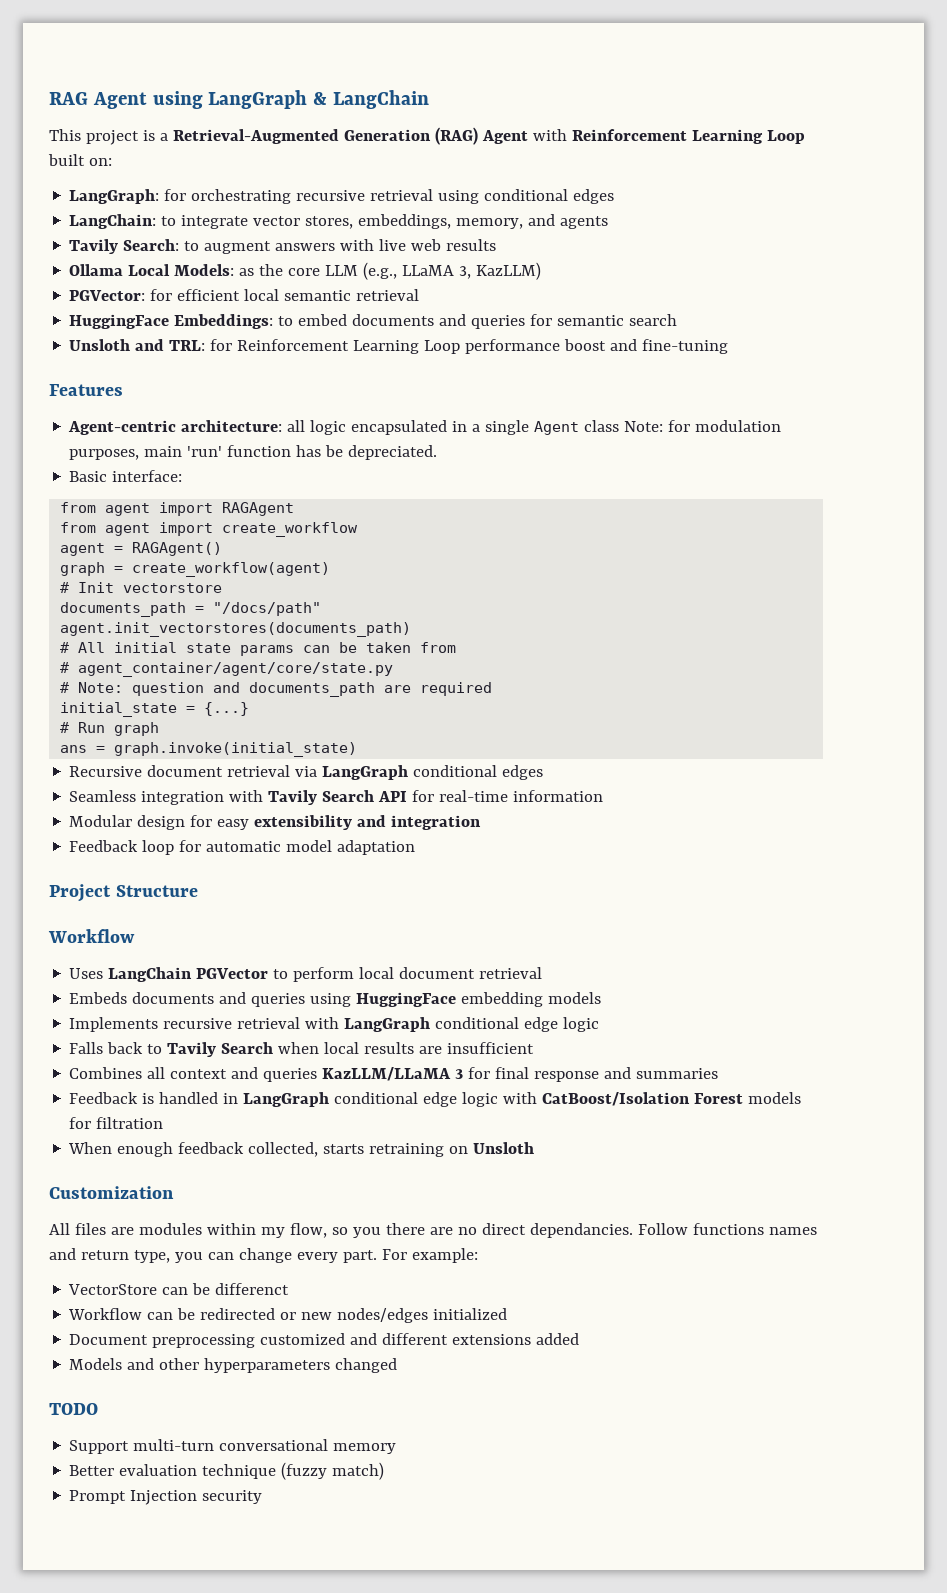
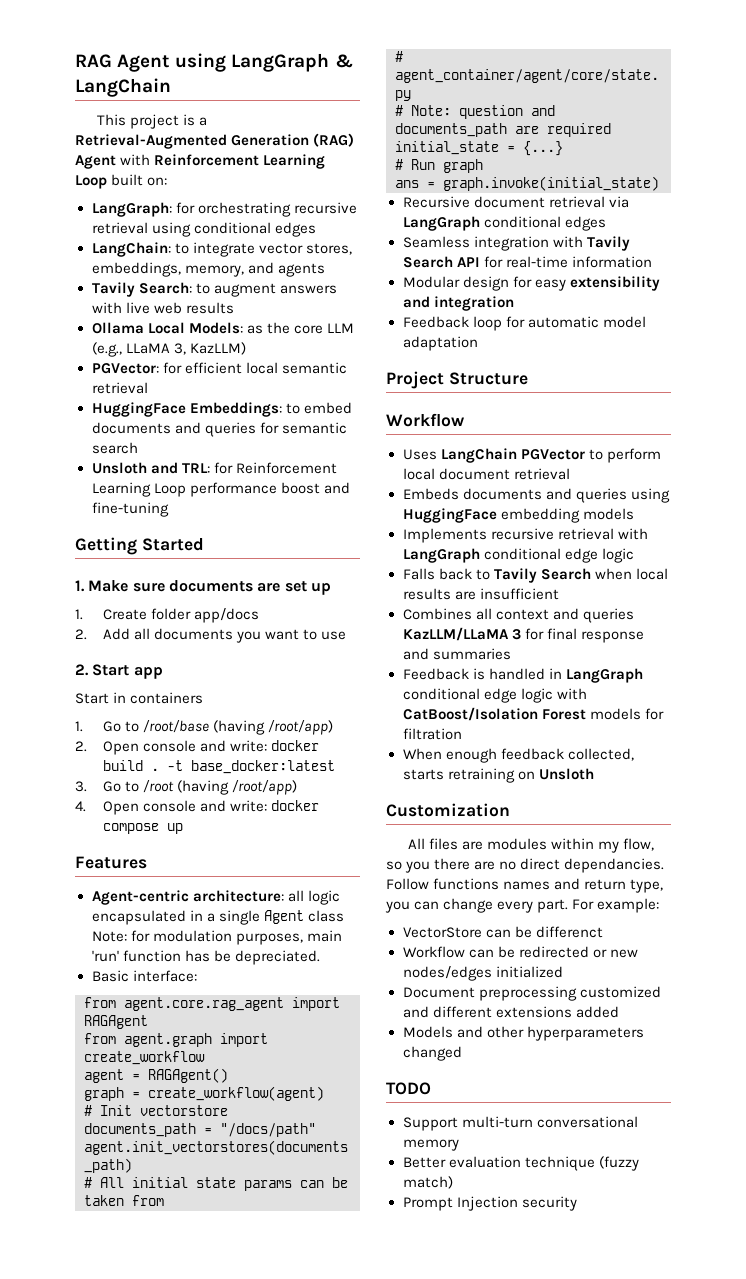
(729, 346) none -> [75,537,204,555] [75,580,331,595] [75,608,259,623] [75,628,346,643] [75,664,163,679] [75,692,204,704] [75,720,333,735] [75,740,319,755] [102,760,335,774] [75,780,297,795] [75,800,319,815] [102,823,183,834] // Getting Started // 1. Make sure documents are set up // 1. Create folder app/docs // 2. Add all documents you want to use // 2. Start app // Start in containers // 1. Go to /root/base (having /root/app) // 2. Open console and write: docker build . -t base_docker:latest // 3. Go to /root (having /root/app) // 4. Open console and write: docker compose up
[105,503,151,516] agent -> [124,997,284,1011] agent.core.rag_agent
[105,523,151,536] agent -> [124,1033,212,1047] agent.graph

